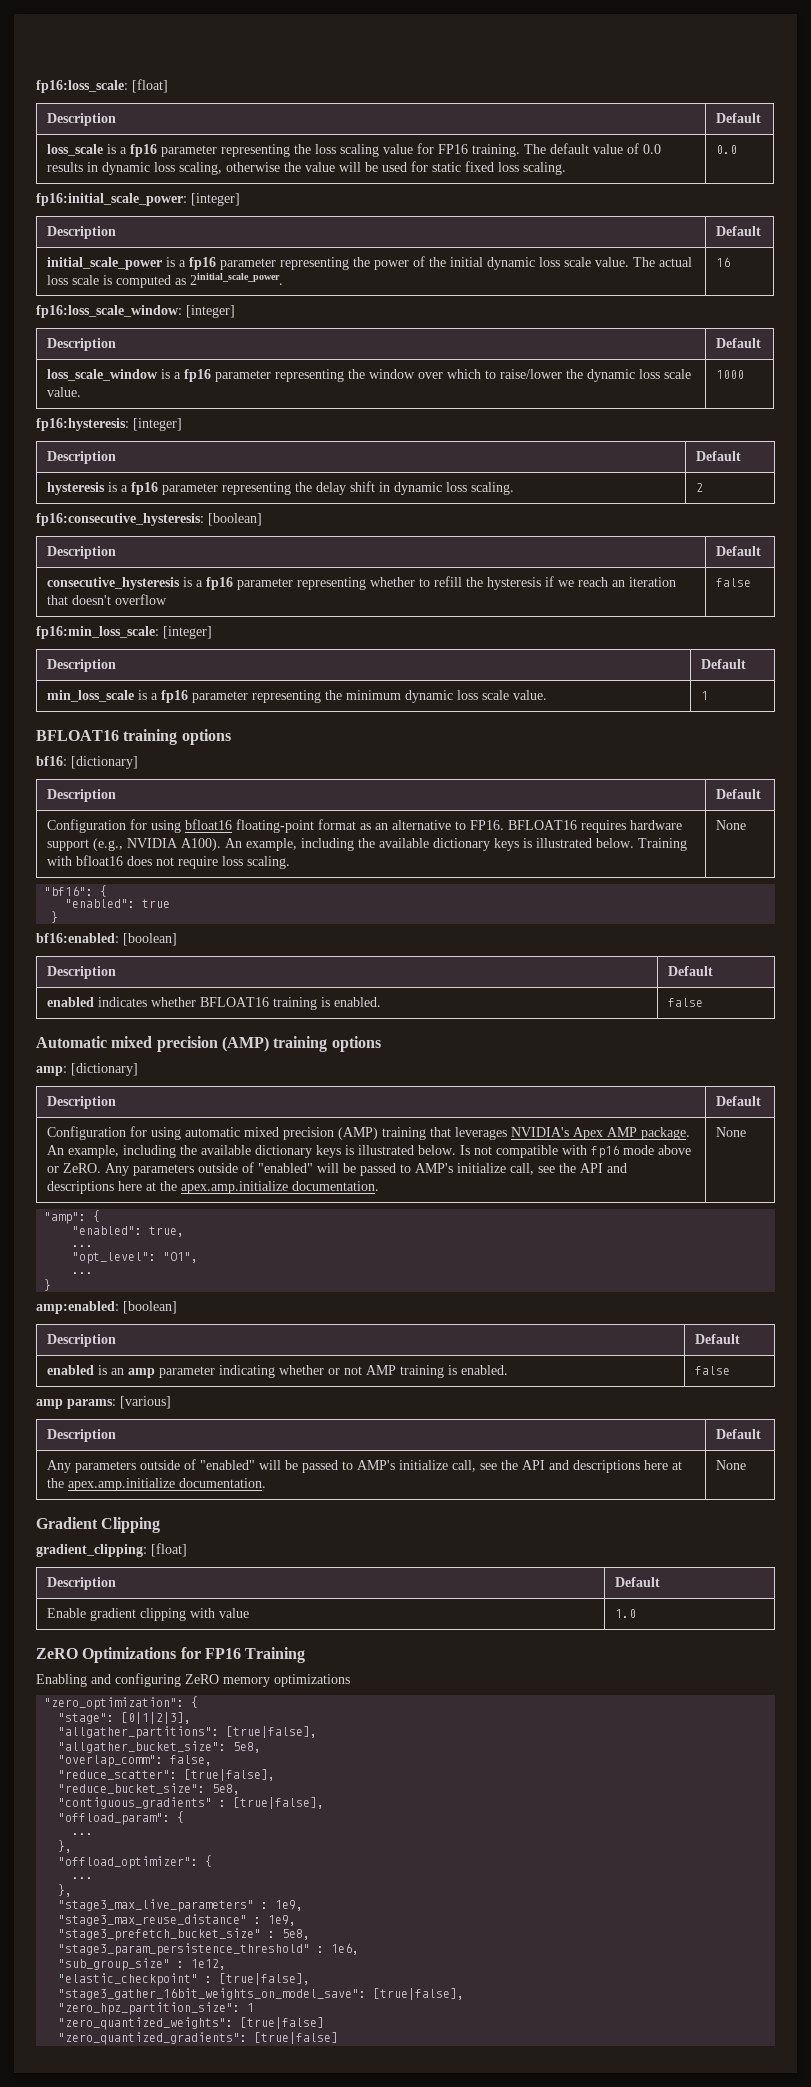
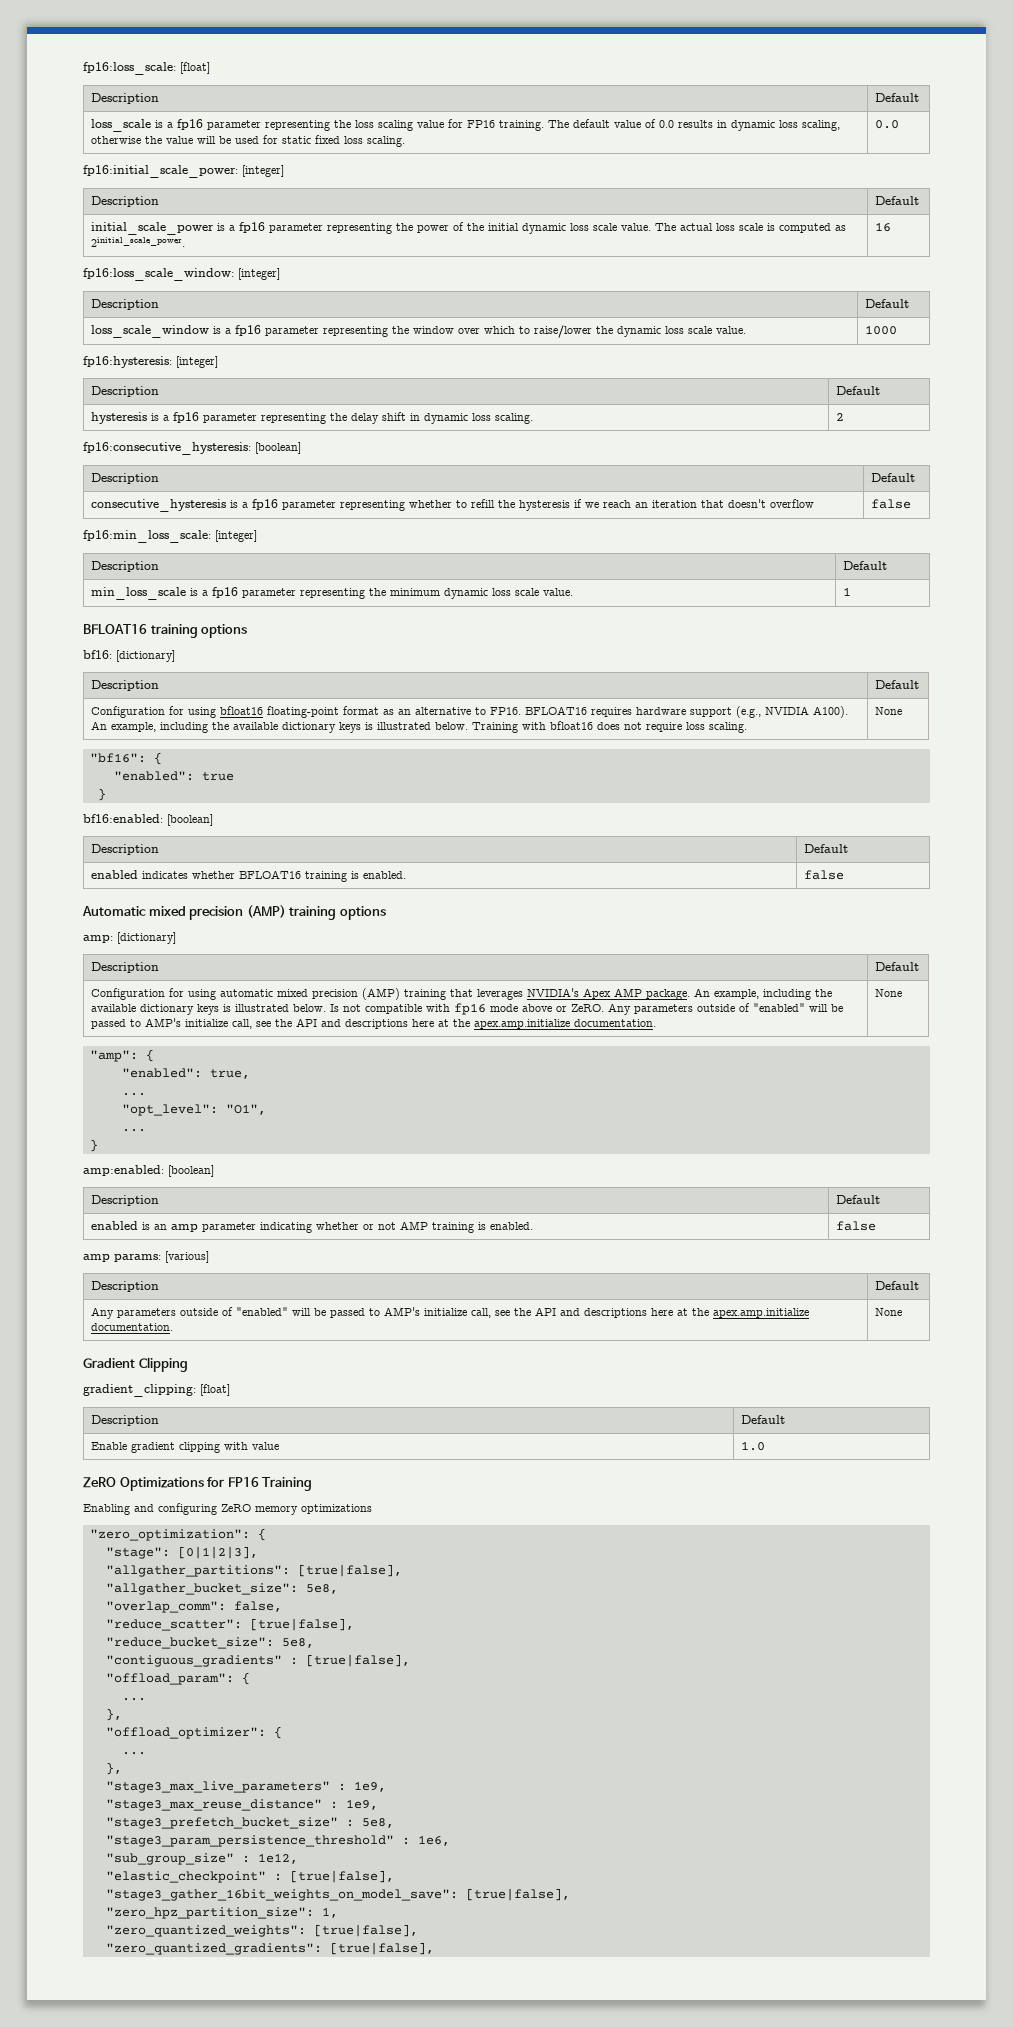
[247,2003,255,2012] 1 -> [321,1907,338,1918] 1,
[240,2017,325,2029] [true|false] -> [313,1924,418,1937] [true|false],
[254,2032,339,2044] [true|false] -> [329,1942,434,1955] [true|false],

